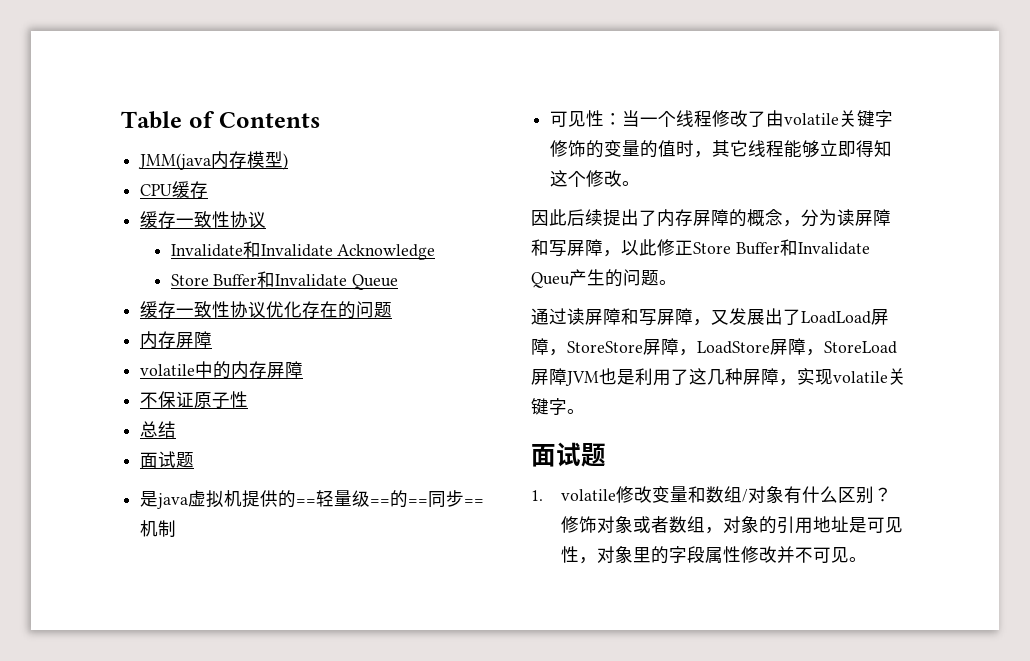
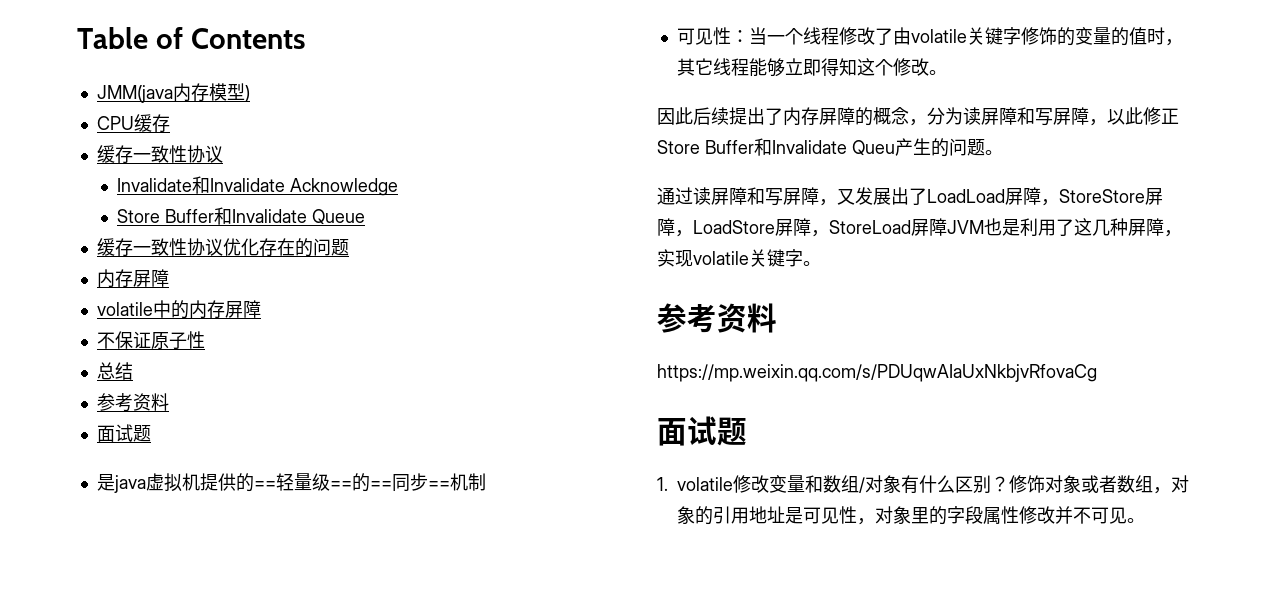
(177, 429) none -> [96,393,169,412] // 参考资料
(585, 411) none -> [657,303,777,333] [657,364,1097,382] // 参考资料 // https://mp.weixin.qq.com/s/PDUqwAIaUxNkbjvRfovaCg

